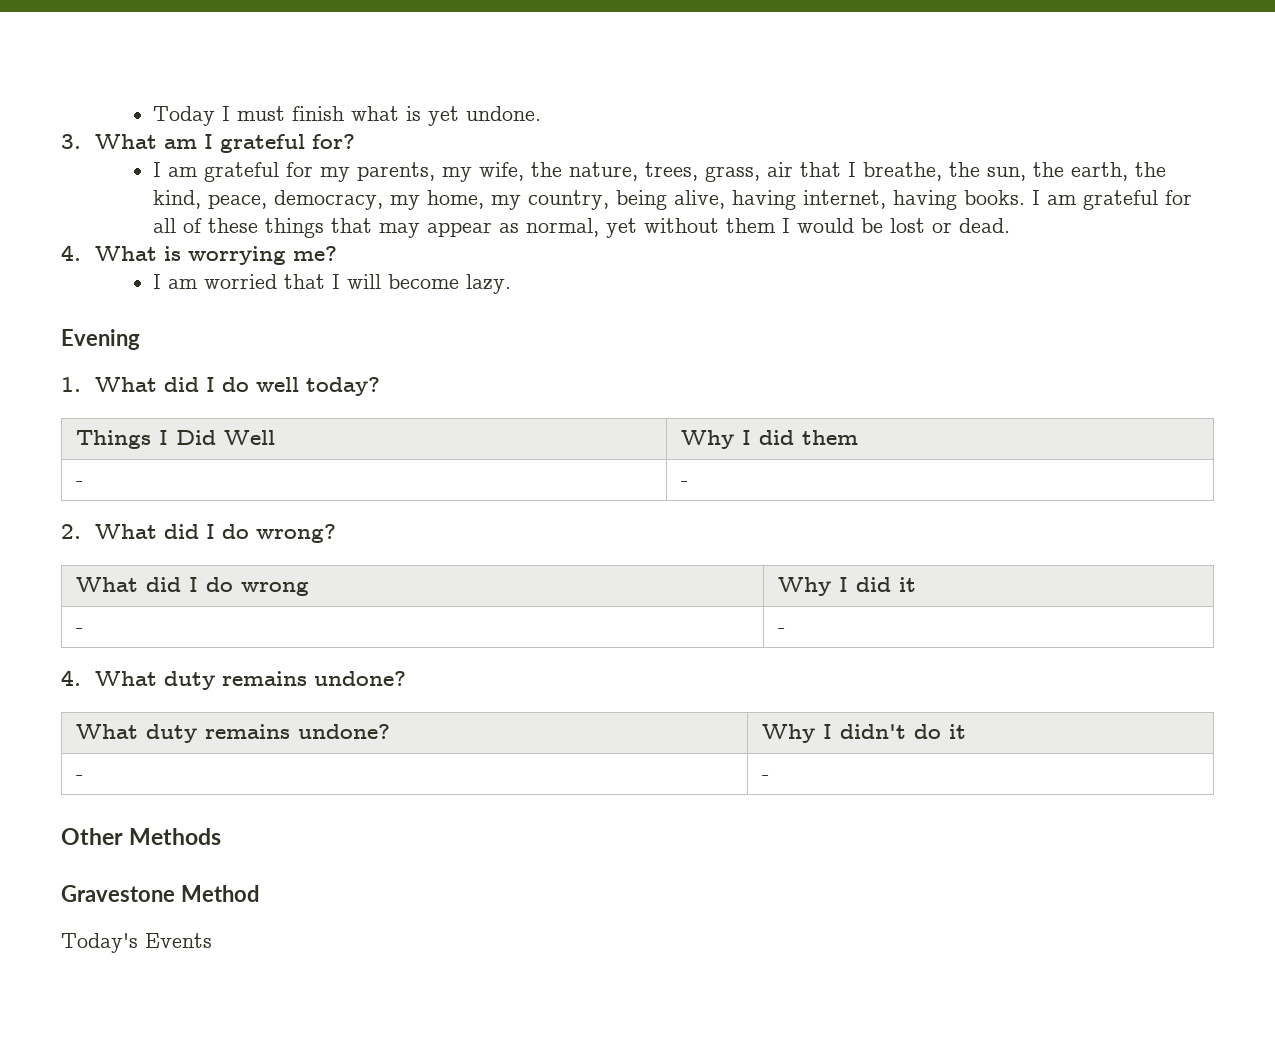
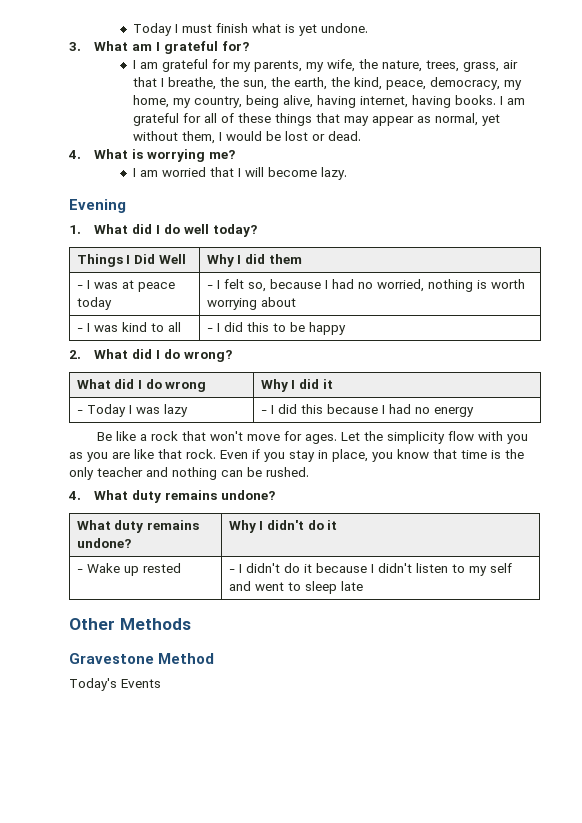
[726,218,777,233] them -> [181,131,215,144] them,
[681,481,689,486] | - -> [86,280,175,292] [76,297,112,310] [206,279,525,292] [206,297,296,310] [76,322,181,332] [206,322,346,335] I was at peace today | - I felt so, because I had no worried, nothing is worth worrying about // - I was kind to all | - I did this to be happy
[778,628,786,633] | - -> [86,404,188,417] [260,404,474,417] [96,431,528,444] [69,449,524,462] [69,467,309,480] Today I was lazy | - I did this because I had no energy // Be like a rock that won't move for ages. Let the simplicity flow with you as you are like that rock. Even if you stay in place, you know that time is the only teacher and nothing can be rushed.
[762,775,770,780] | - -> [86,563,181,576] [228,563,512,576] [228,581,363,594] Wake up rested | - I didn't do it because I didn't listen to my self and went to sleep late

